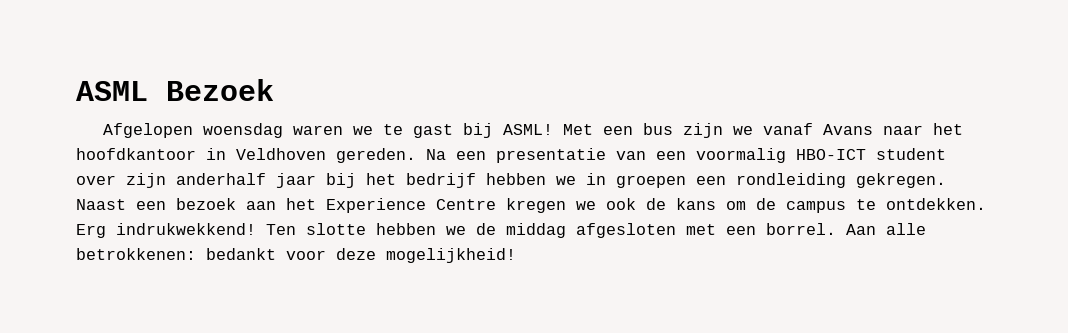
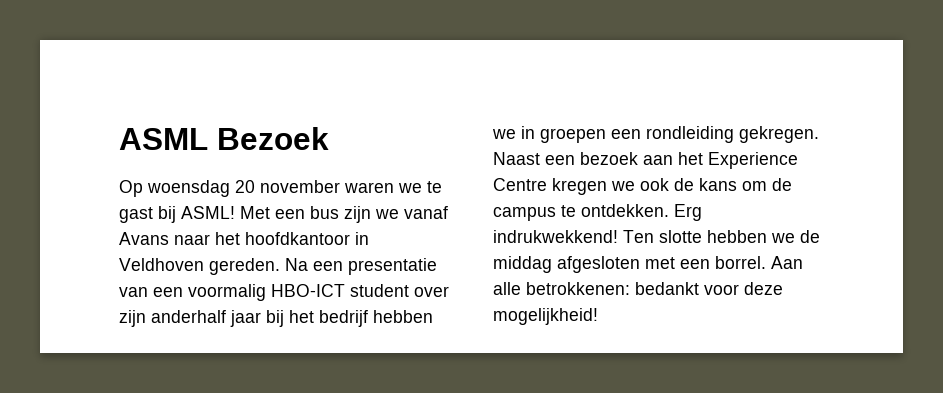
[102,123,283,138] Afgelopen woensdag -> [119,180,340,197] Op woensdag 20 november

